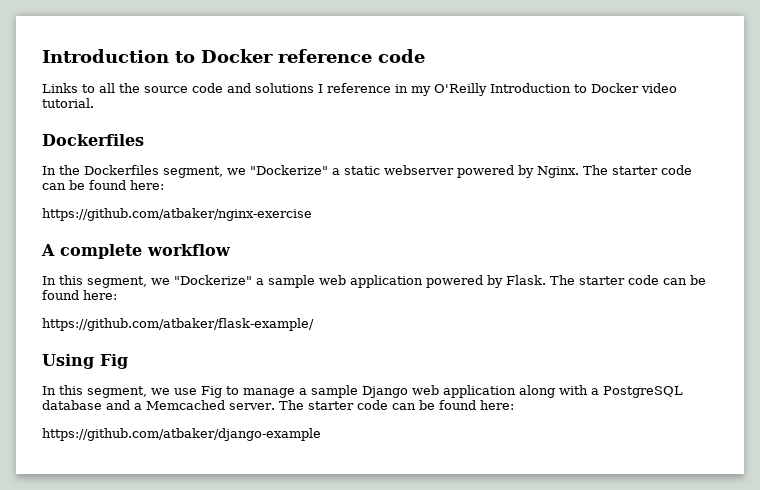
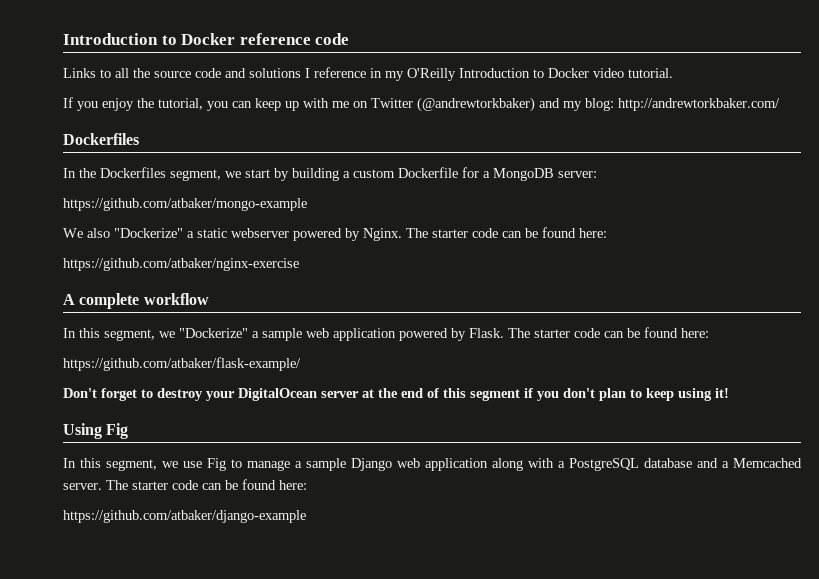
(94, 103) none -> [63,97,780,112] // If you enjoy the tutorial, you can keep up with me on Twitter (@andrewtorkbaker) and my blog: http://andrewtorkbaker.com/
(246, 171) none -> [245,167,597,181] [63,198,307,211] [63,228,110,238] start by building a custom Dockerfile for a MongoDB server: // https://github.com/atbaker/mongo-example // We also
(314, 324) none -> [63,388,729,401] // Don't forget to destroy your DigitalOcean server at the end of this segment if you don't plan to keep using it!

